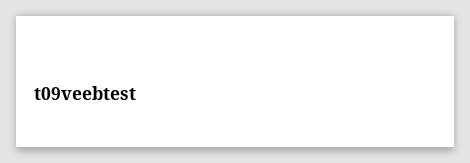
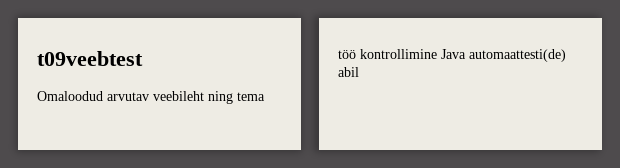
(136, 93) none -> [37,91,265,104] [338,49,566,62] [338,67,359,77] // Omaloodud arvutav veebileht ning tema töö kontrollimine Java automaattesti(de) abil

